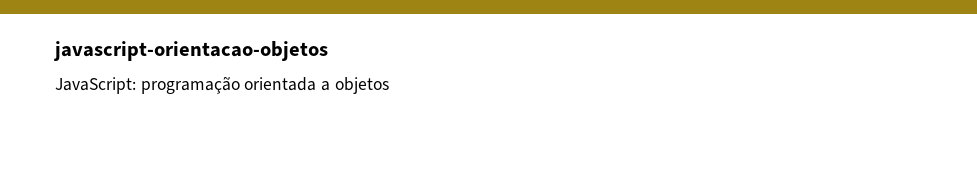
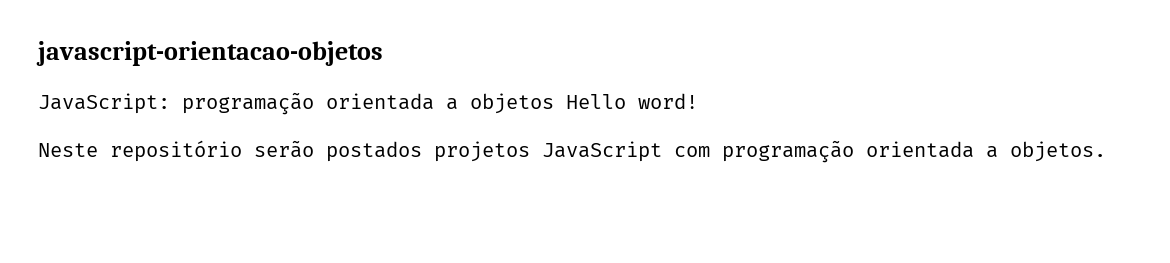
(389, 85) none -> [566,93,698,109] [38,140,1106,163] Hello word! // Neste repositório serão postados projetos JavaScript com programação orientada a objetos.

